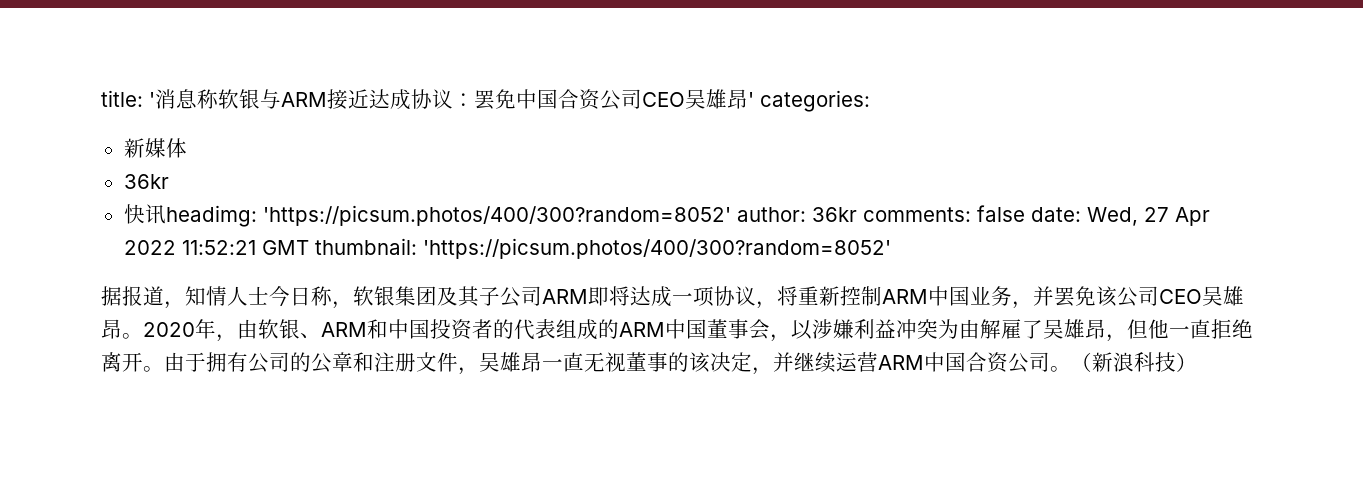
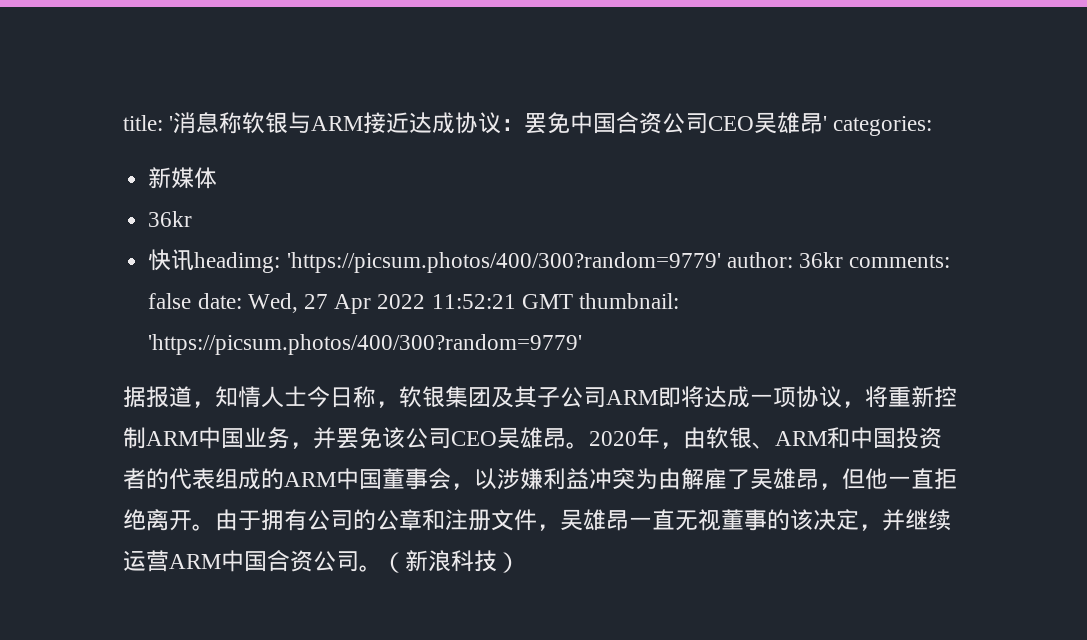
[262,205,731,226] 'https://picsum.photos/400/300?random=8052' -> [286,252,721,273] 'https://picsum.photos/400/300?random=9779'
[422,238,891,259] 'https://picsum.photos/400/300?random=8052' -> [148,334,583,355] 'https://picsum.photos/400/300?random=9779'

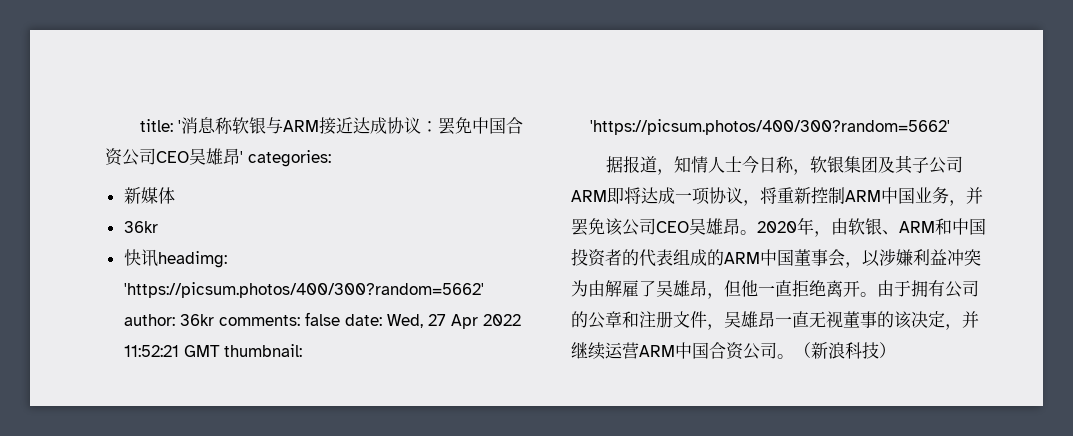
[286,252,721,273] 'https://picsum.photos/400/300?random=9779' -> [123,282,484,298] 'https://picsum.photos/400/300?random=5662'
[148,334,583,355] 'https://picsum.photos/400/300?random=9779' -> [589,119,950,135] 'https://picsum.photos/400/300?random=5662'

